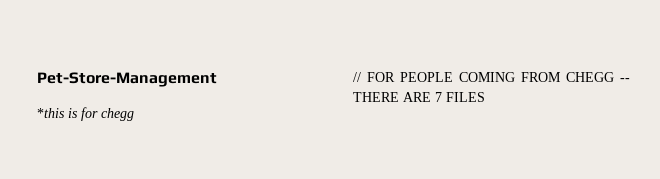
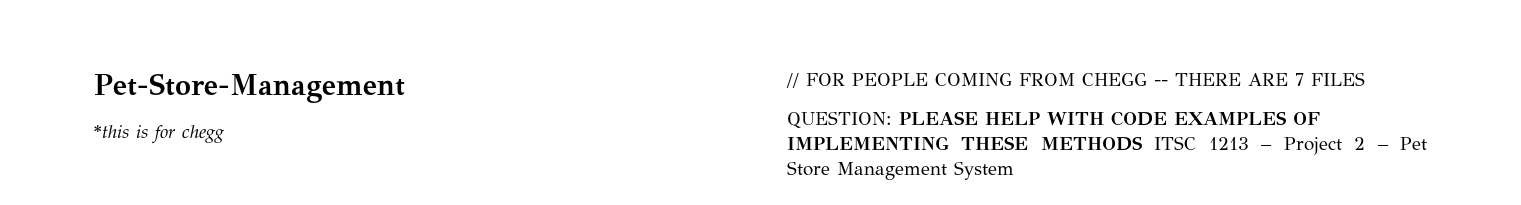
(485, 97) none -> [787,111,1320,129] [787,136,1427,155] [787,161,1014,180] // QUESTION: PLEASE HELP WITH CODE EXAMPLES OF IMPLEMENTING THESE METHODS ITSC 1213 – Project 2 – Pet Store Management System

